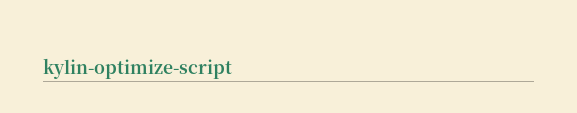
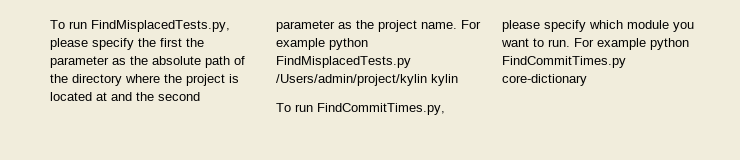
[43,58,232,79] kylin-optimize-script -> [50,20,230,32] [50,38,204,50] [50,56,245,68] [50,74,239,86] [50,92,200,101] [276,20,481,32] [276,38,368,50] [276,56,411,68] [276,74,458,86] [276,103,445,115] [502,20,694,32] [501,38,689,50] [502,56,626,68] [502,74,587,86] To run FindMisplacedTests.py, please specify the first the parameter as the absolute path of the directory where the project is located at and the second parameter as the project name. For example python FindMisplacedTests.py /Users/admin/project/kylin kylin // To run FindCommitTimes.py, please specify which module you want to run. For example python FindCommitTimes.py core-dictionary

